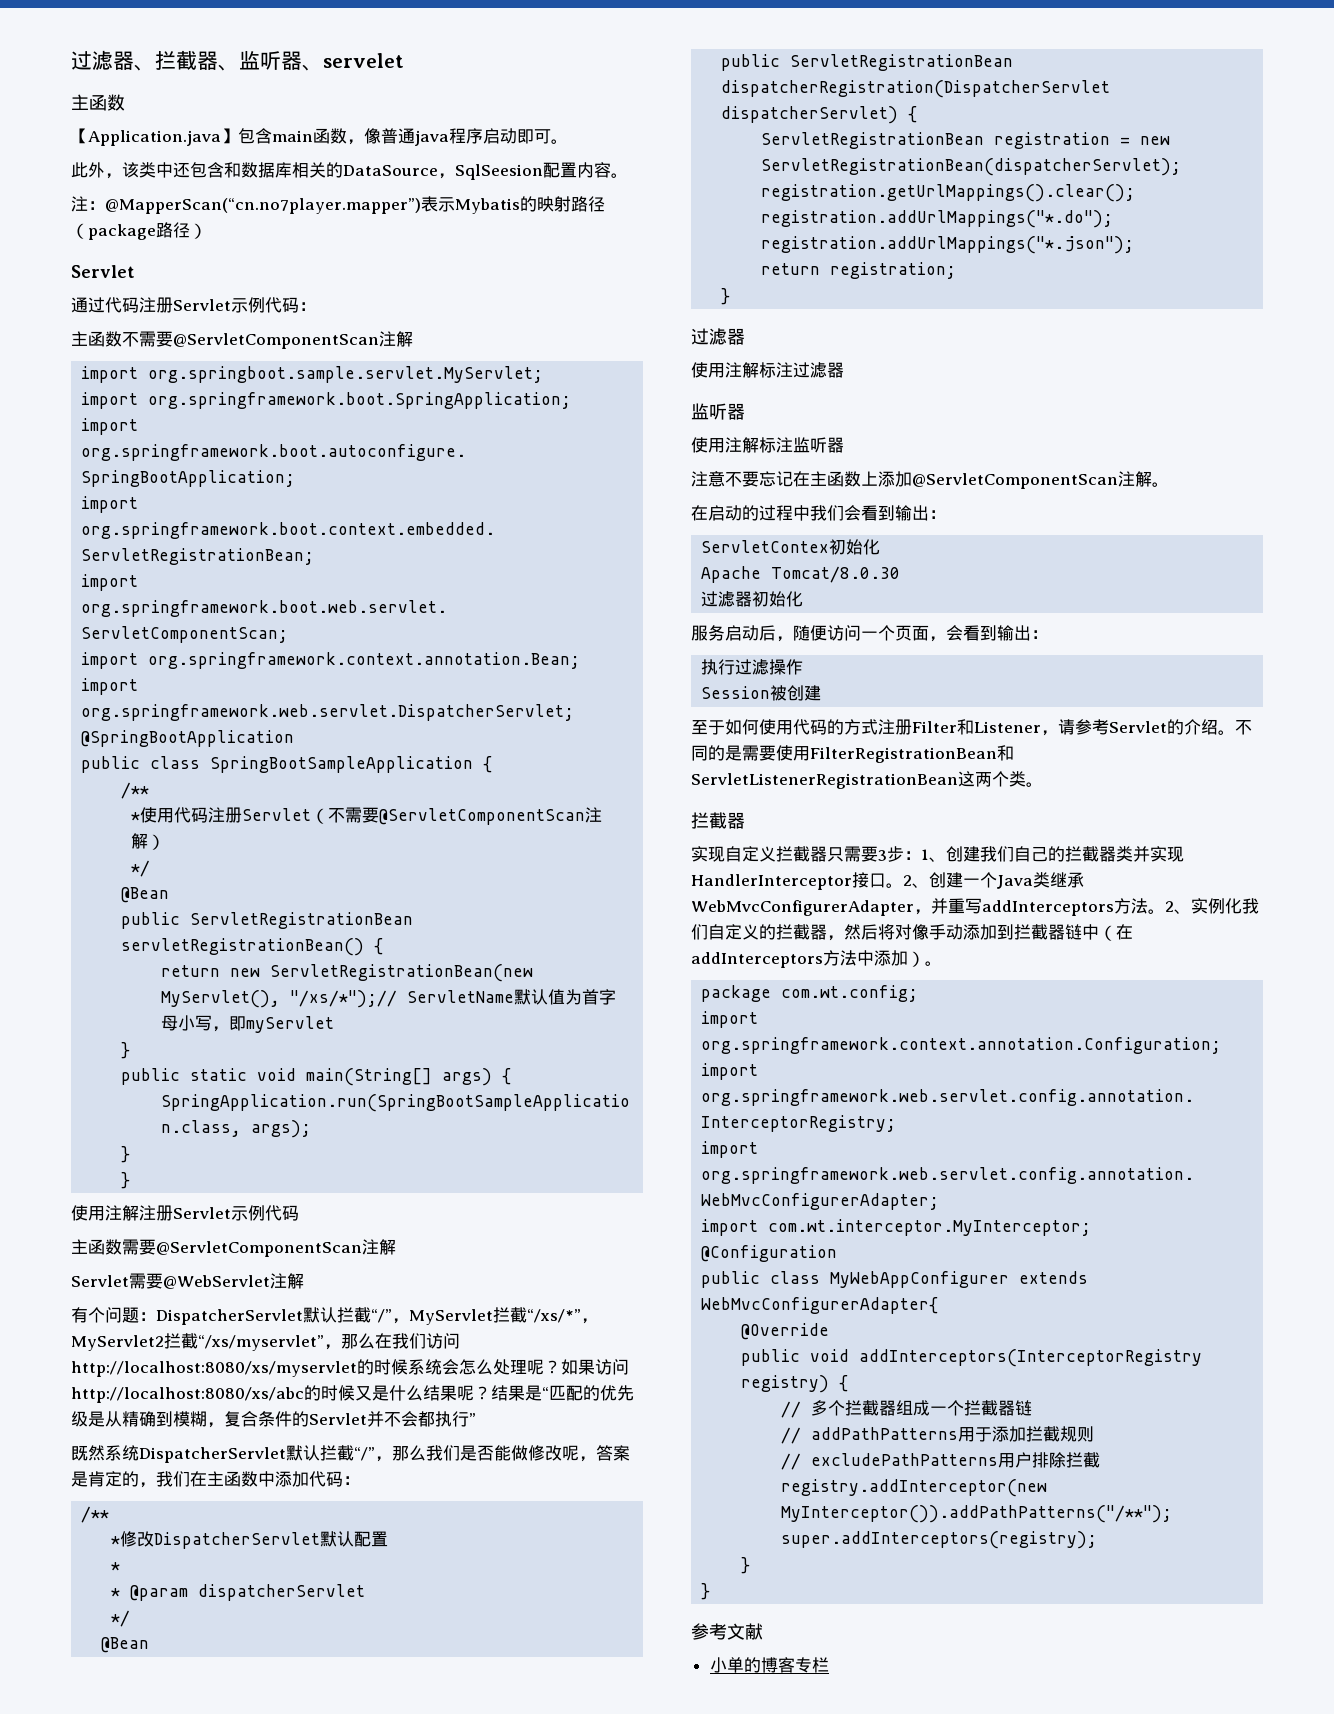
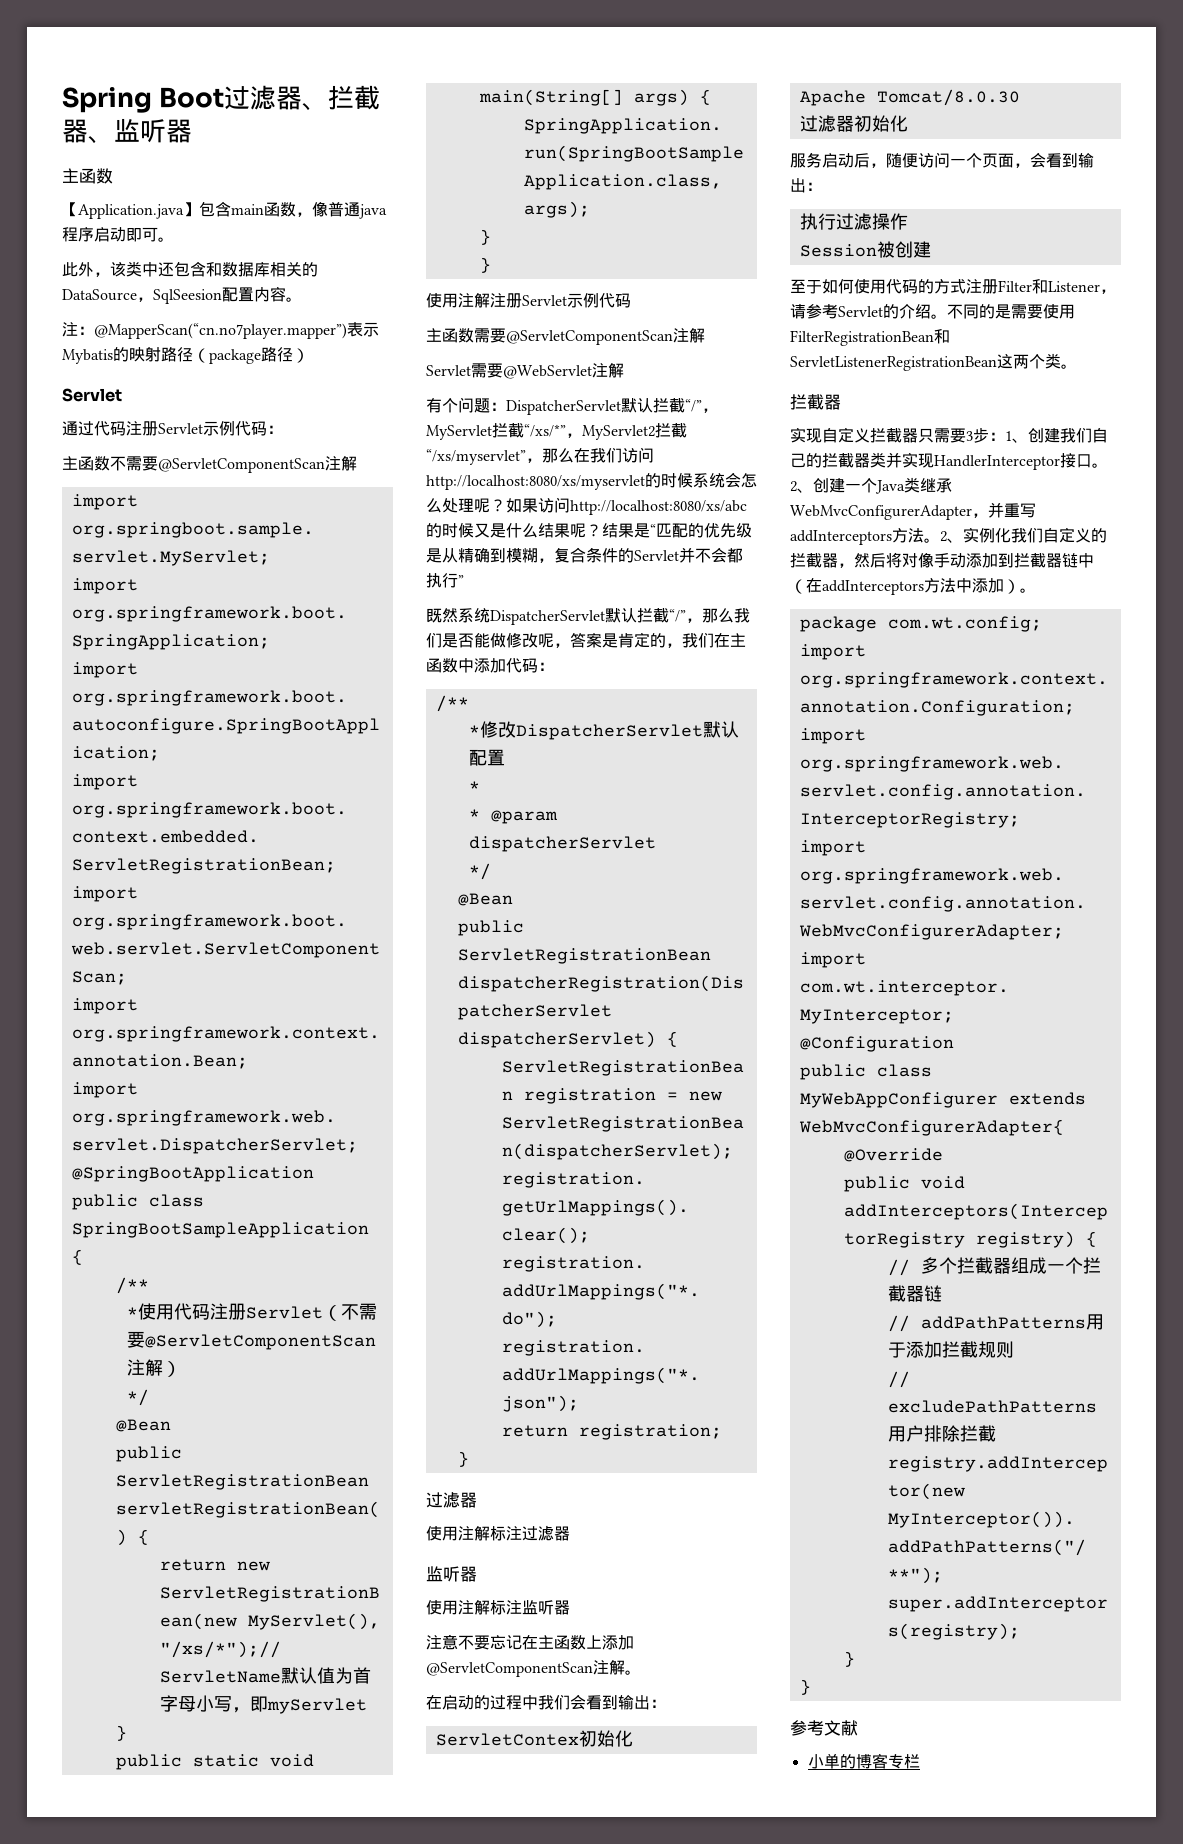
(71, 60) none -> [62,87,225,113] Spring Boot
[302,53,404,71] 、servelet -> (192, 131) none

